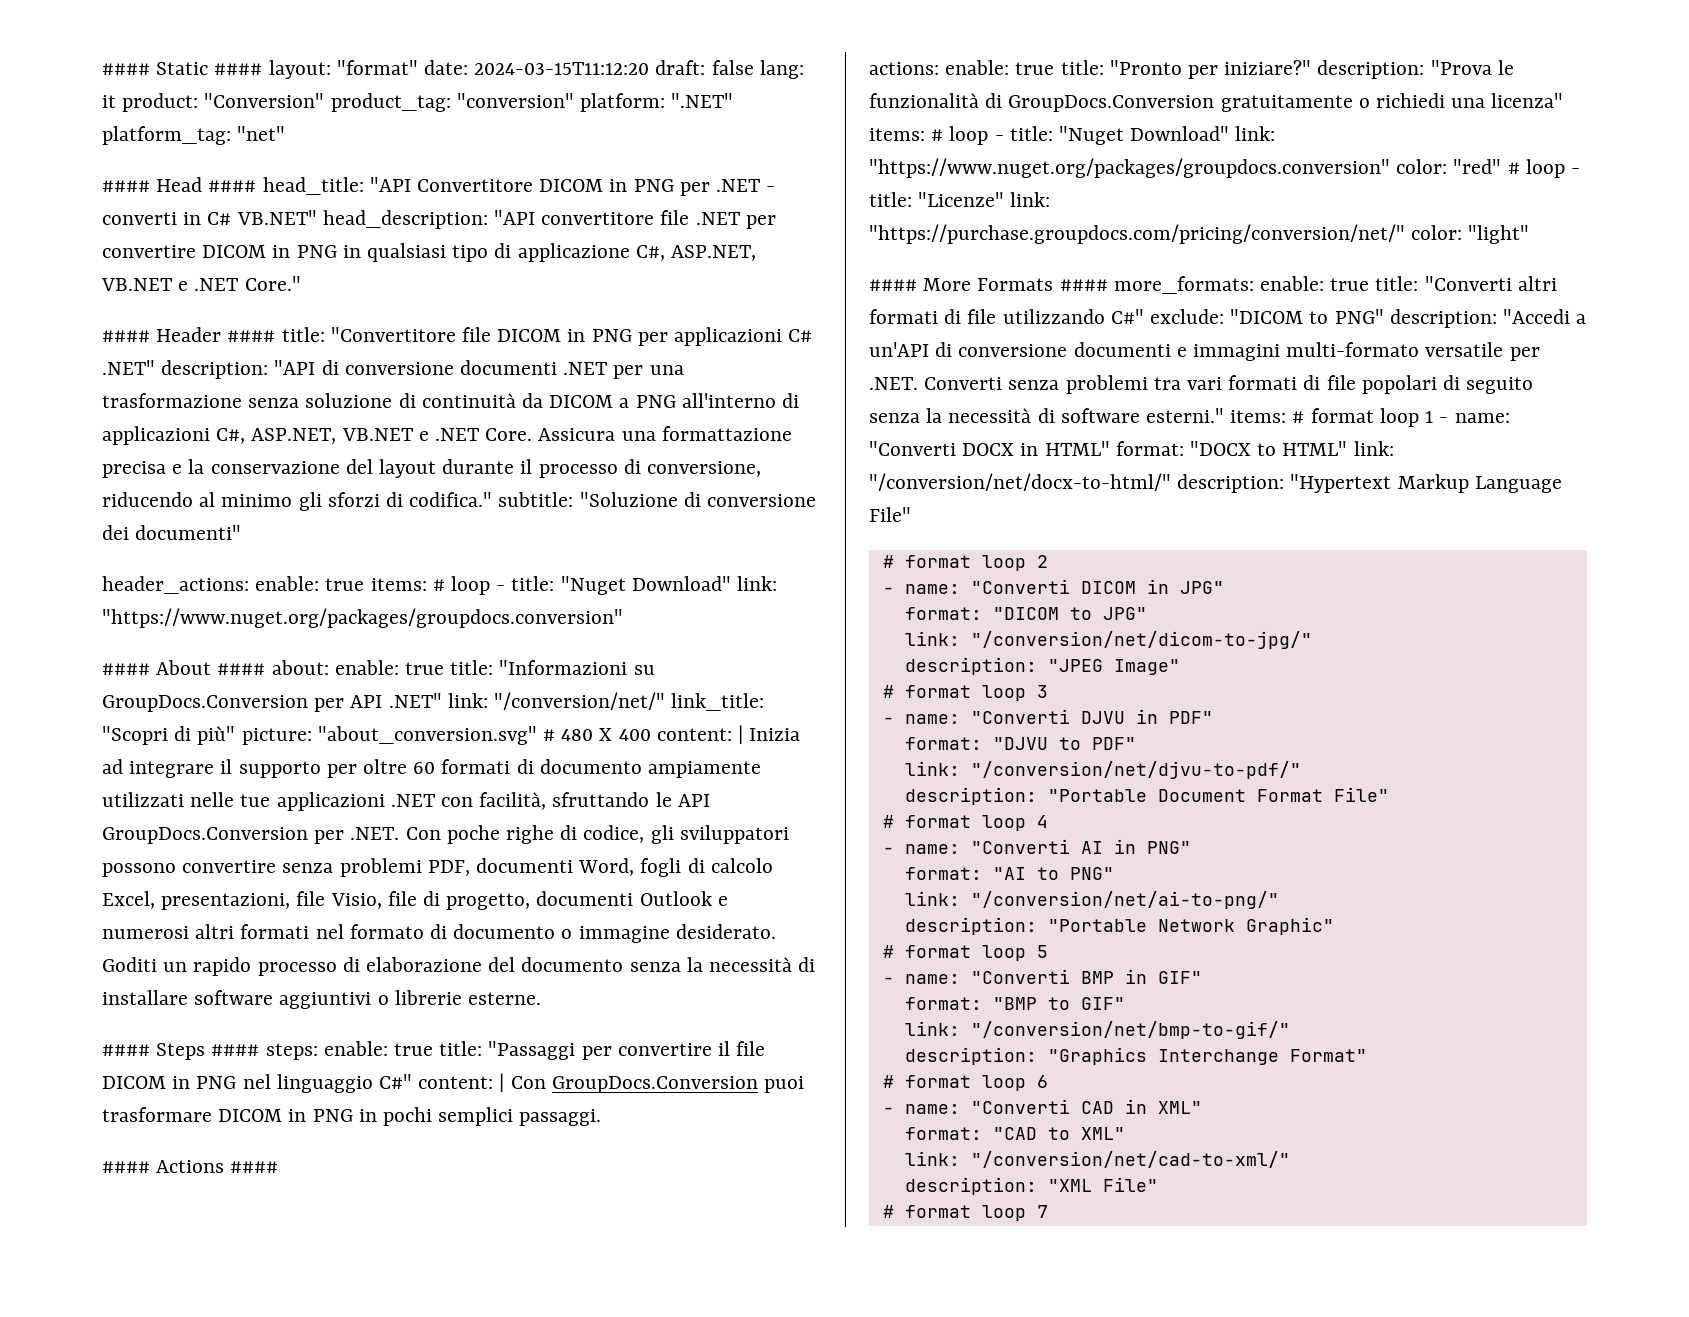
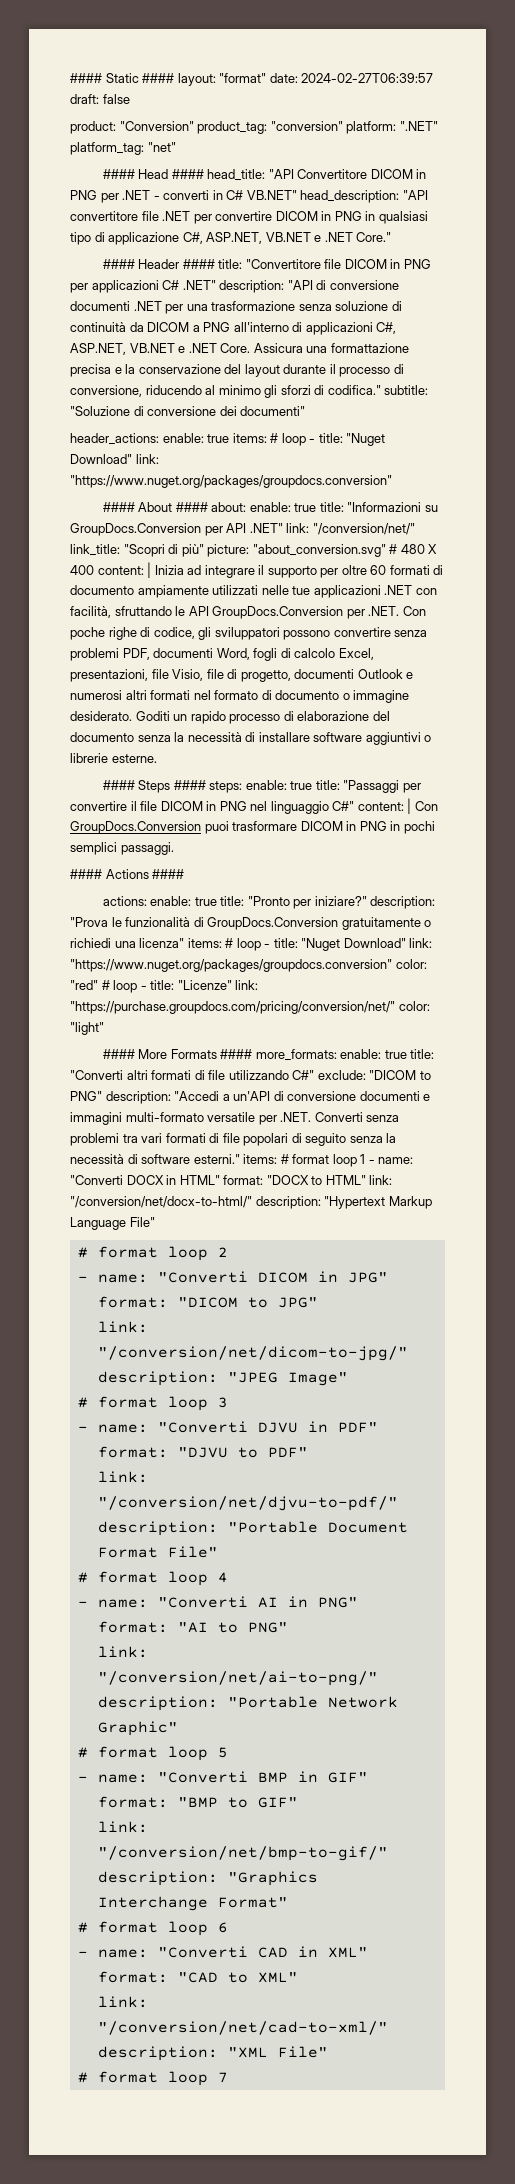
[474,62,650,75] 2024-03-15T11:12:20 -> [301,73,434,83] 2024-02-27T06:39:57
[759,60,804,79] [102,95,116,108] lang: it -> (130, 99) //

